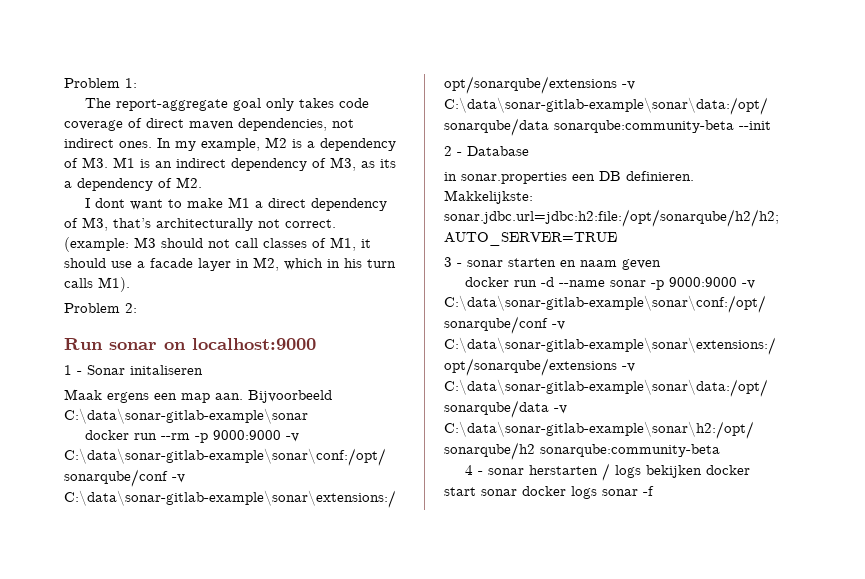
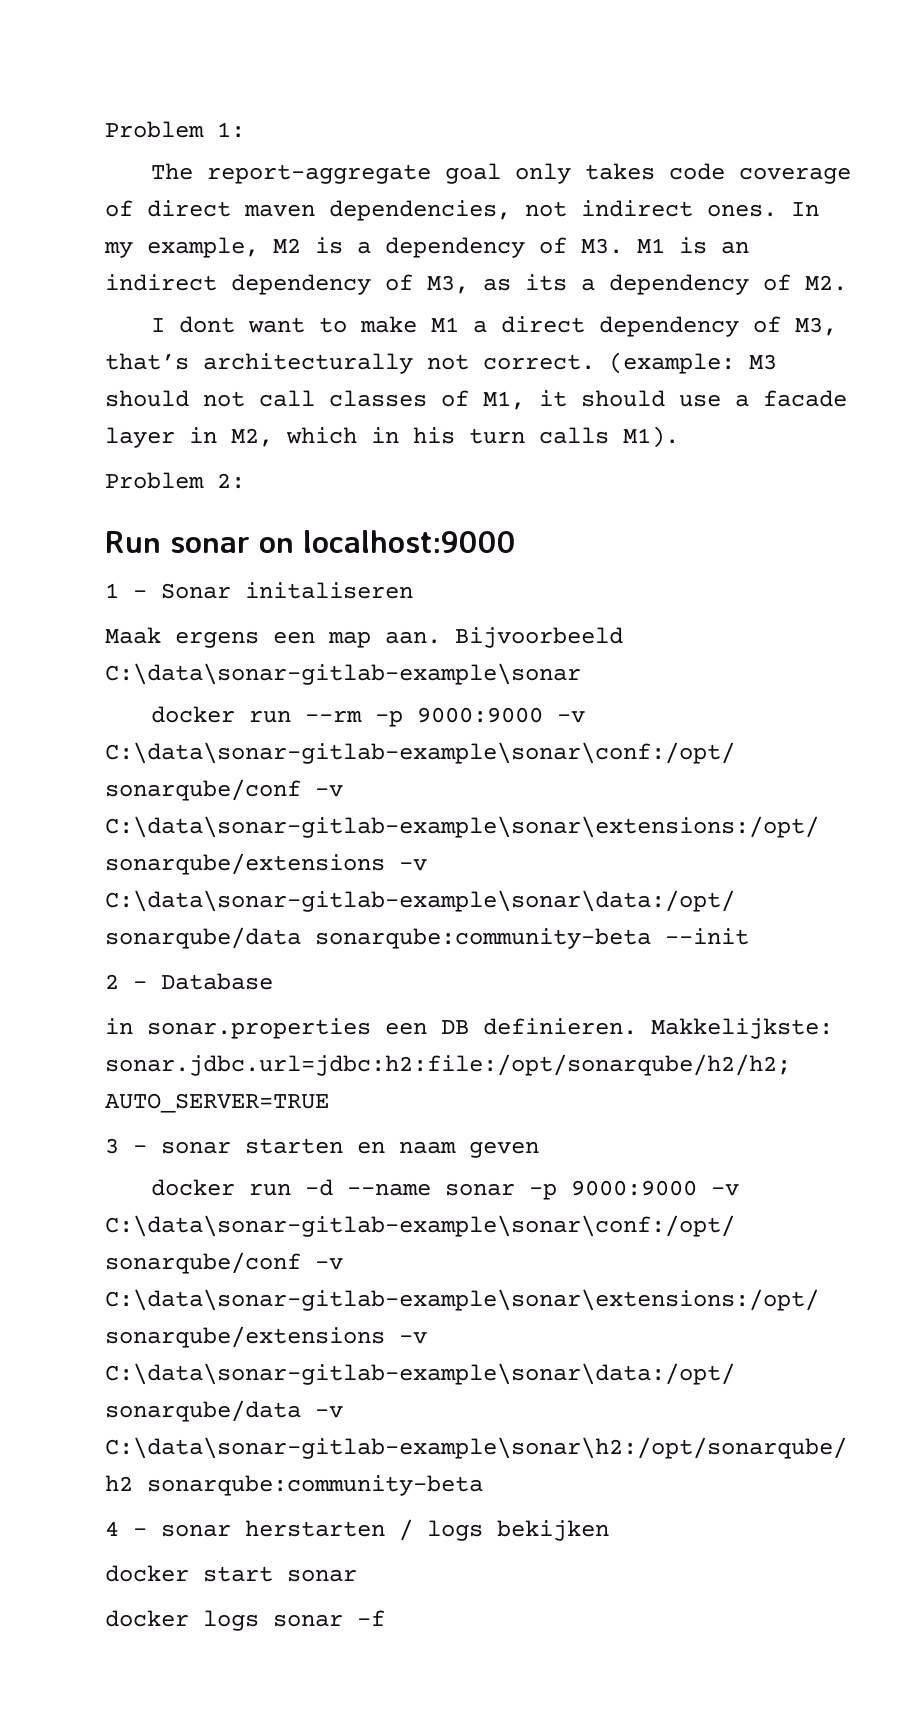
(703, 471) none -> (609, 1530) //
(517, 492) none -> (357, 1575) //

